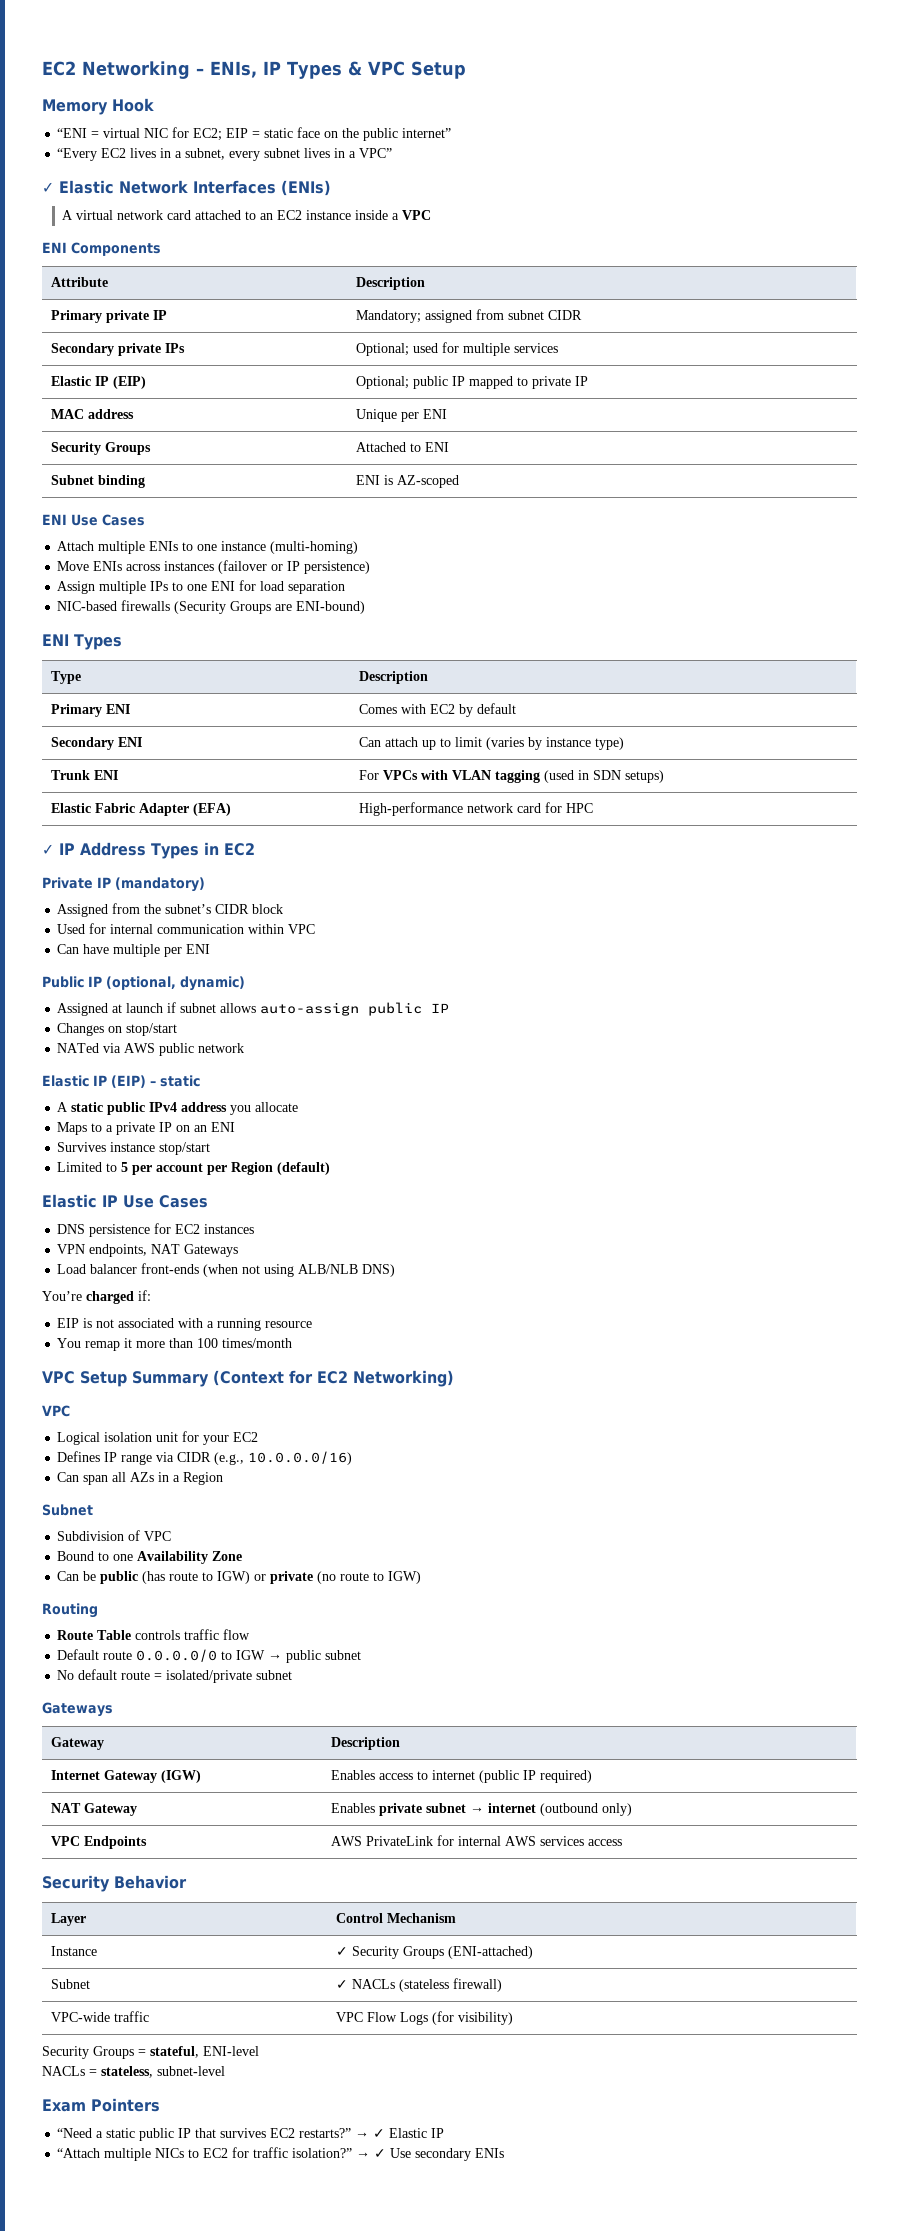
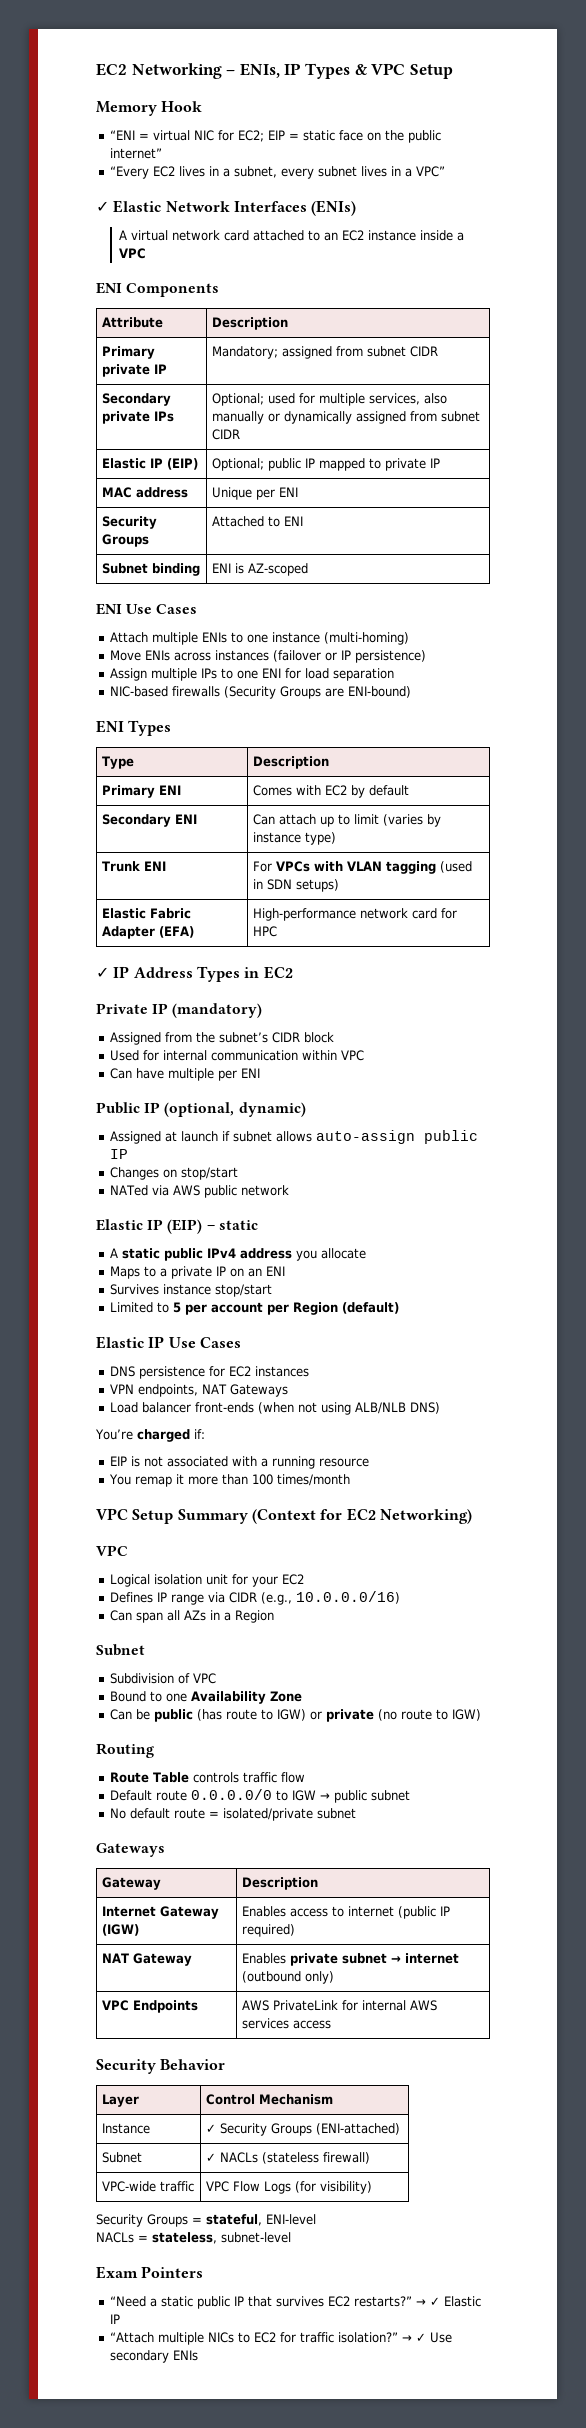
[514,343,559,353] services -> [368,393,447,405] [211,411,480,424] [211,429,240,440] services, also manually or dynamically assigned from subnet CIDR

